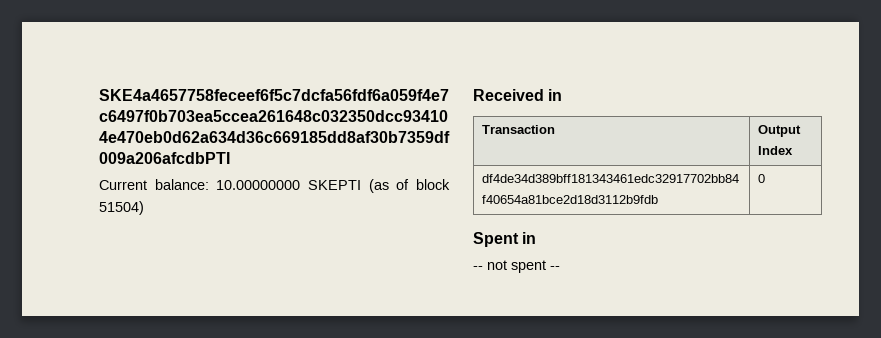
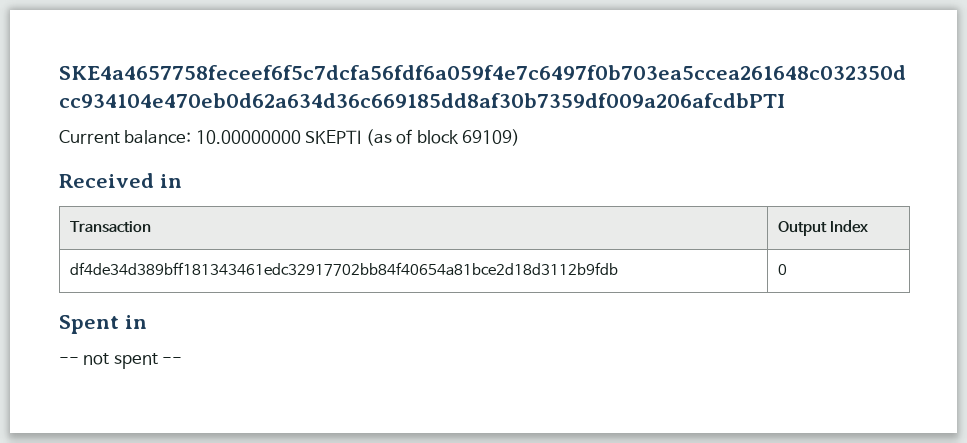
[99,201,144,215] 51504) -> [462,129,521,146] 69109)

